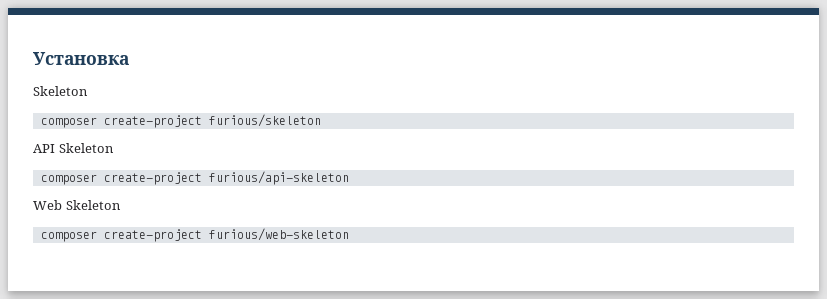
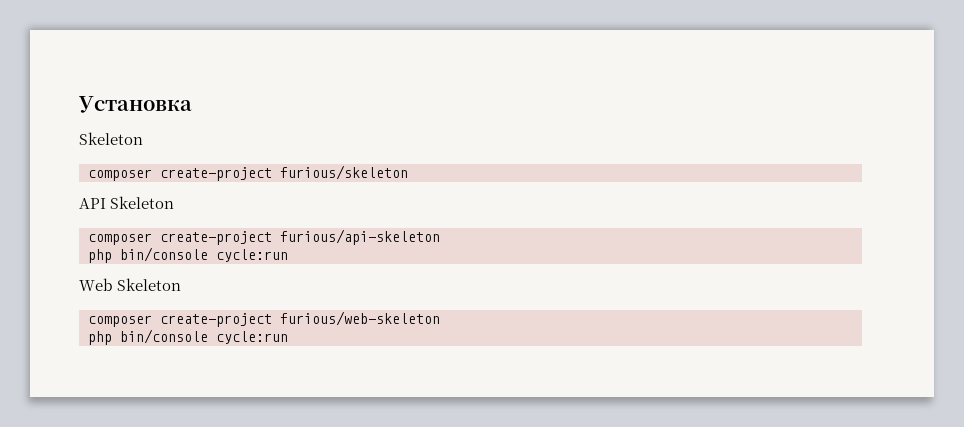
(349, 178) none -> [88,247,288,263] // php bin/console cycle:run
(349, 234) none -> [88,329,288,345] // php bin/console cycle:run

